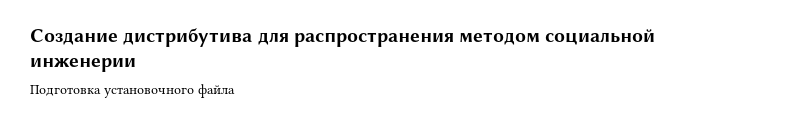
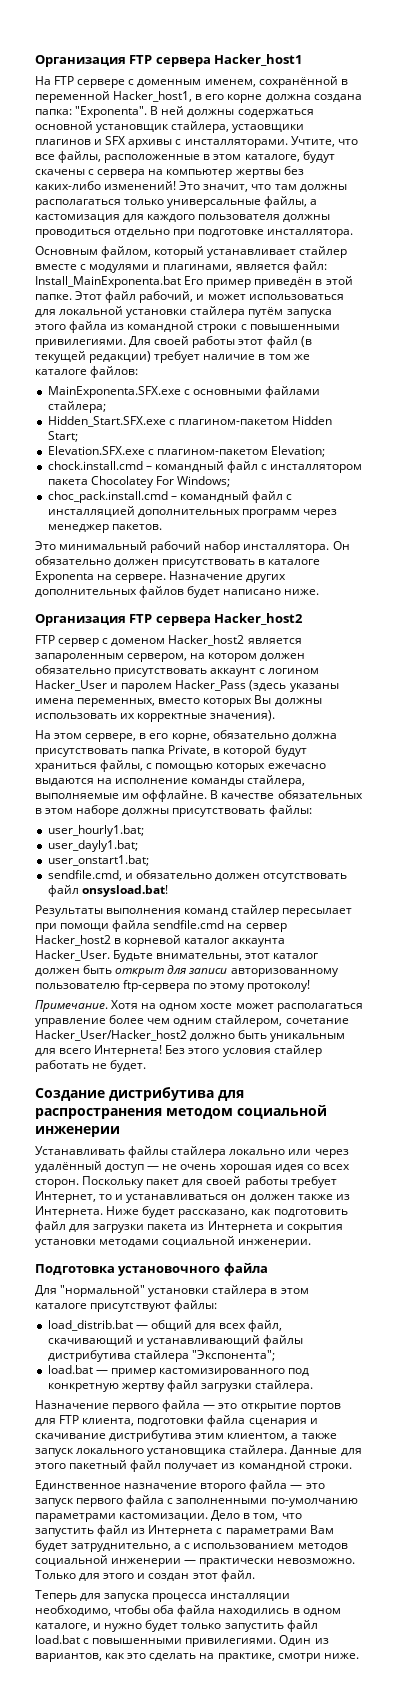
(30, 37) none -> [35,54,303,67] [35,76,348,88] [35,91,362,103] [35,106,314,118] [35,121,305,133] [35,136,358,148] [35,151,335,163] [35,166,304,178] [35,181,347,192] [35,196,318,208] [35,214,331,222] [35,229,354,238] [35,246,348,258] [35,261,327,273] [35,276,353,288] [35,291,344,303] [35,306,332,318] [35,321,340,333] [35,336,312,348] [35,351,310,363] [35,366,139,378] [47,386,320,398] [47,401,106,413] [47,416,332,427] [47,431,78,442] [47,446,325,457] [47,461,363,473] [47,476,230,488] [47,491,293,503] [47,506,337,518] [47,524,162,533] [35,541,350,553] [35,556,321,568] [35,571,287,583] [35,586,320,598] [35,613,304,626] [35,635,302,647] [35,653,306,662] [35,665,320,677] [35,680,339,692] [35,695,322,707] [35,710,276,722] [35,730,337,742] [35,745,307,757] [35,760,326,772] [35,775,306,787] [35,790,363,802] [35,805,312,817] [47,825,144,837] [47,840,138,852] [47,855,149,866] [47,870,348,882] [47,885,168,897] [35,905,353,917] [35,920,287,932] [35,935,286,947] [35,950,319,962] [35,965,339,977] [35,980,311,992] [35,1000,363,1012] [35,1015,349,1027] [35,1030,346,1042] [35,1045,322,1057] [35,1060,147,1072] Организация FTP сервера Hacker_host1 // На FTP сервере с доменным именем, сохранённой в переменной Hacker_host1, в его корне должна создана папка: "Exponenta". В ней должны содержаться основной установщик стайлера, устаовщики плагинов и SFX архивы с инсталляторами. Учтите, что все файлы, расположенные в этом каталоге, будут скачены с сервера на компьютер жертвы без каких-либо изменений! Это значит, что там должны располагаться только универсальные файлы, а кастомизация для каждого пользователя должны проводиться отдельно при подготовке инсталлятора. // Основным файлом, который устанавливает стайлер вместе с модулями и плагинами, является файл: Install_MainExponenta.bat Его пример приведён в этой папке. Этот файл рабочий, и может использоваться для локальной установки стайлера путём запуска этого файла из командной строки с повышенными привилегиями. Для своей работы этот файл (в текущей редакции) требует наличие в том же каталоге файлов: // MainExponenta.SFX.exe с основными файлами стайлера; // Hidden_Start.SFX.exe с плагином-пакетом Hidden Start; // Elevation.SFX.exe с плагином-пакетом Elevation; // chock.install.cmd – командный файл с инсталлятором пакета Chocolatey For Windows; // choc_pack.install.cmd – командный файл с инсталляцией дополнительных программ через менеджер пакетов. // Это минимальный рабочий набор инсталлятора. Он обязательно должен присутствовать в каталоге Exponenta на сервере. Назначение других дополнительных файлов будет написано ниже. // Организация FTP сервера Hacker_host2 // FTP сервер с доменом Hacker_host2 является запароленным сервером, на котором должен обязательно присутствовать аккаунт с логином Hacker_User и паролем Hacker_Pass (здесь указаны имена переменных, вместо которых Вы должны использовать их корректные значения). // На этом сервере, в его корне, обязательно должна присутствовать папка Private, в которой будут храниться файлы, с помощью которых ежечасно выдаются на исполнение команды стайлера, выполняемые им оффлайне. В качестве обязательных в этом наборе должны присутствовать файлы: // user_hourly1.bat; // user_dayly1.bat; // user_onstart1.bat; // sendfile.cmd, и обязательно должен отсутствовать файл onsysload.bat! // Результаты выполнения команд стайлер пересылает при помощи файла sendfile.cmd на сервер Hacker_host2 в корневой каталог аккаунта Hacker_User. Будьте внимательны, этот каталог должен быть открыт для записи авторизованному пользователю ftp-сервера по этому протоколу! // Примечание. Хотя на одном хосте может располагаться управление более чем одним стайлером, сочетание Hacker_User/Hacker_host2 должно быть уникальным для всего Интернета! Без этого условия стайлер работать не будет. //
[30,84,235,98] Подготовка установочного файла -> [35,1146,349,1158] [35,1161,350,1173] [35,1176,337,1188] [35,1191,350,1203] [35,1206,348,1218] [35,1221,343,1233] [35,1236,312,1248] [35,1263,268,1276] [35,1285,309,1297] [35,1300,218,1312] [47,1320,283,1332] [47,1335,303,1347] [47,1350,275,1362] [47,1365,310,1377] [47,1380,314,1392] [35,1400,341,1412] [35,1415,318,1427] [35,1430,337,1442] [35,1445,362,1457] [35,1460,352,1472] [35,1480,325,1492] [35,1495,358,1507] [35,1510,302,1522] [35,1525,334,1537] [35,1540,348,1552] [35,1555,356,1567] [35,1570,255,1582] [35,1590,291,1602] [35,1605,341,1617] [35,1620,318,1632] [35,1635,329,1647] [35,1653,359,1662] Устанавливать файлы стайлера локально или через удалённый доступ — не очень хорошая идея со всех сторон. Поскольку пакет для своей работы требует Интернет, то и устанавливаться он должен также из Интернета. Ниже будет рассказано, как подготовить файл для загрузки пакета из Интернета и сокрытия установки методами социальной инженерии. // Подготовка установочного файла // Для "нормальной" установки стайлера в этом каталоге присутствуют файлы: // load_distrib.bat — общий для всех файл, скачивающий и устанавливающий файлы дистрибутива стайлера "Экспонента"; // load.bat — пример кастомизированного под конкретную жертву файл загрузки стайлера. // Назначение первого файла — это открытие портов для FTP клиента, подготовки файла сценария и скачивание дистрибутива этим клиентом, а также запуск локального установщика стайлера. Данные для этого пакетный файл получает из командной строки. // Единственное назначение второго файла — это запуск первого файла с заполненными по-умолчанию параметрами кастомизации. Дело в том, что запустить файл из Интернета с параметрами Вам будет затруднительно, а с использованием методов социальной инженерии — практически невозможно. Только для этого и создан этот файл. // Теперь для запуска процесса инсталляции необходимо, чтобы оба файла находились в одном каталоге, и нужно будет только запустить файл load.bat с повышенными привилегиями. Один из вариантов, как это сделать на практике, смотри ниже.

